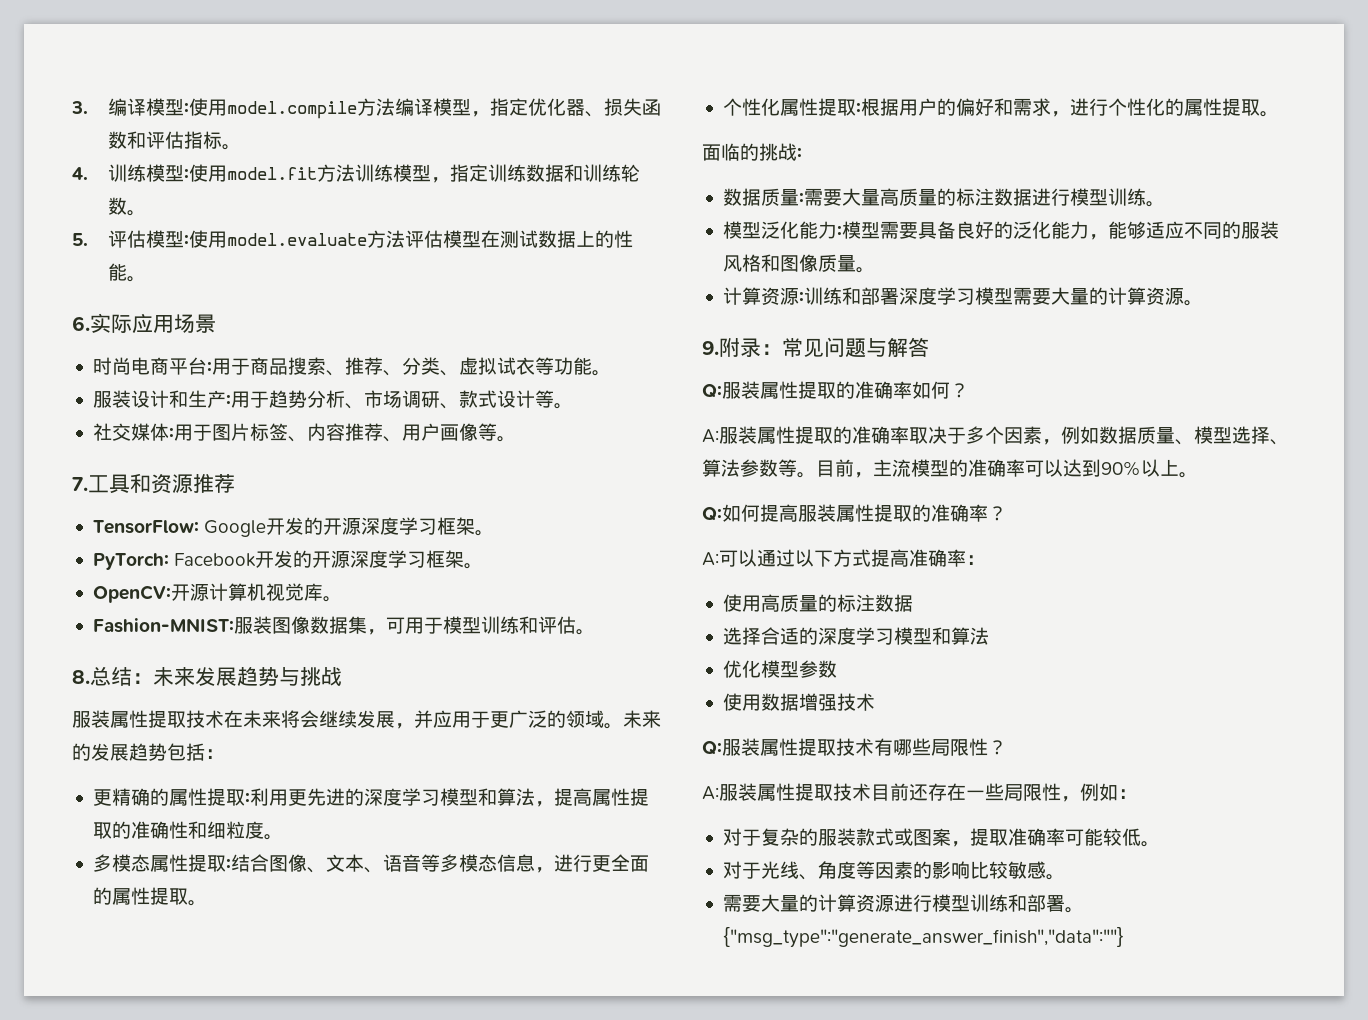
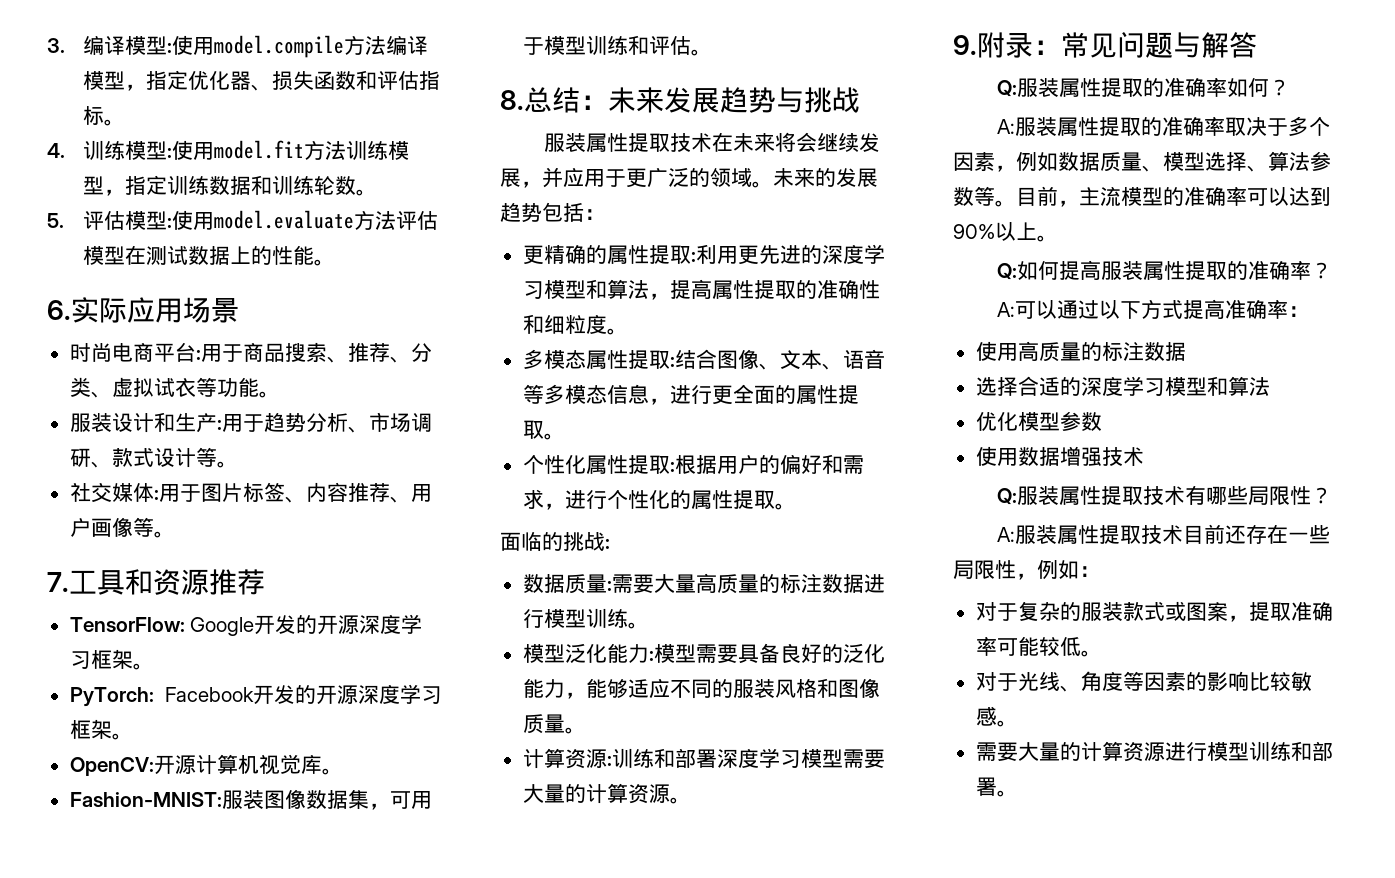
[722,927,1124,948] {"msg_type":"generate_answer_finish","data":""} -> (1018, 793) none

